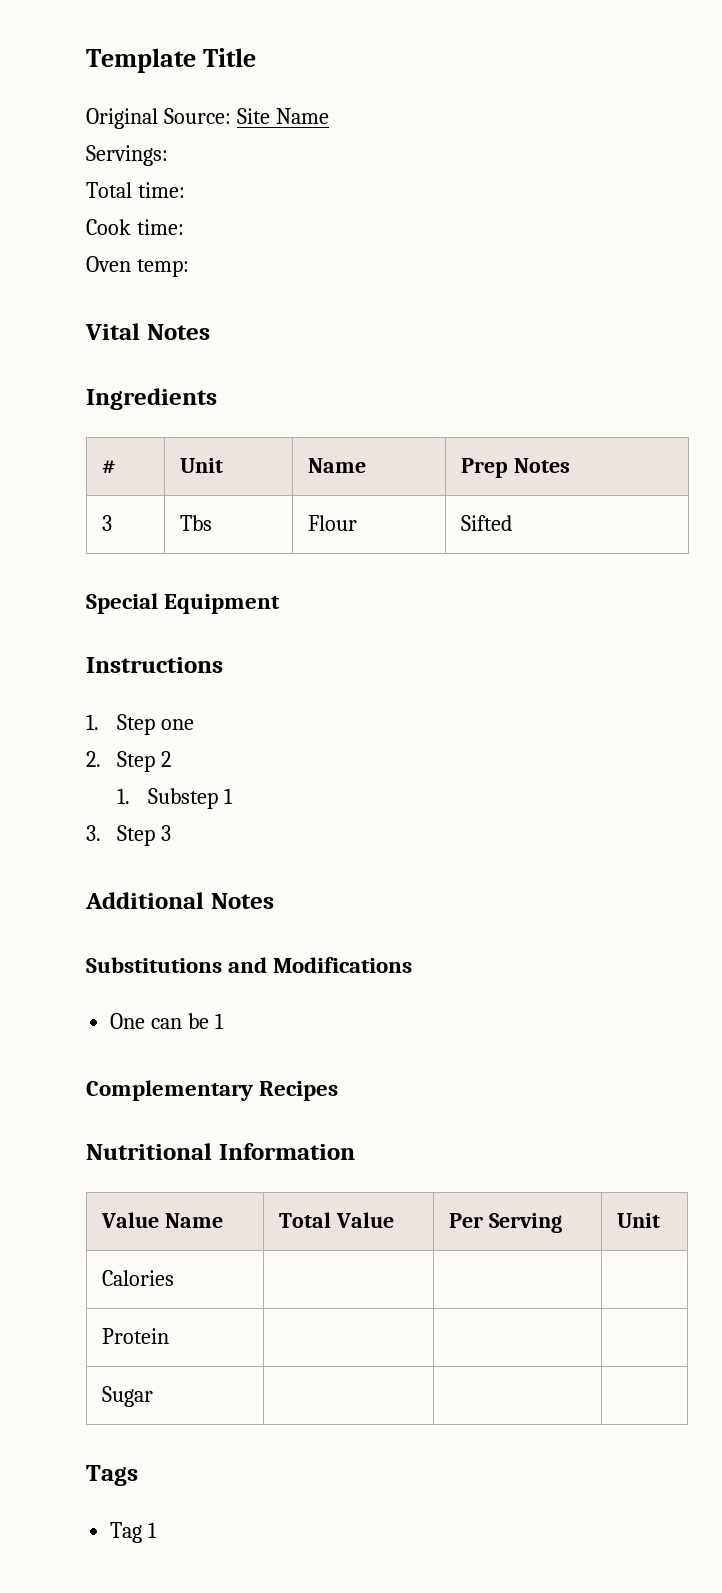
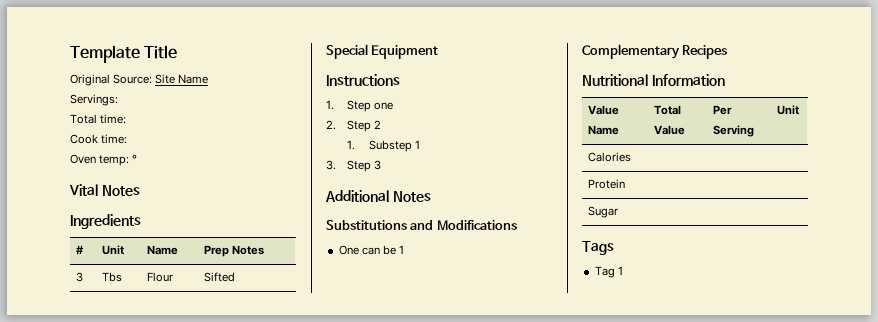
(189, 268) none -> [132,154,138,163] °

